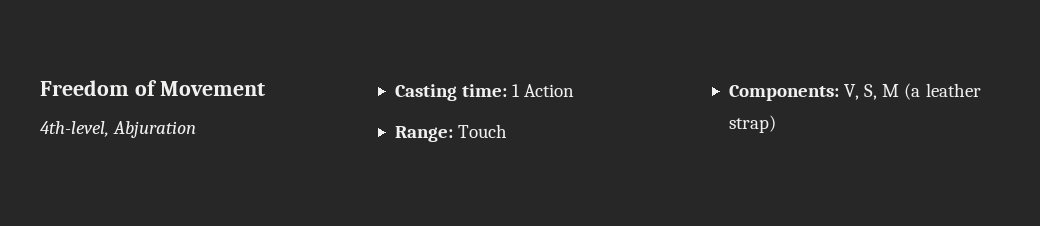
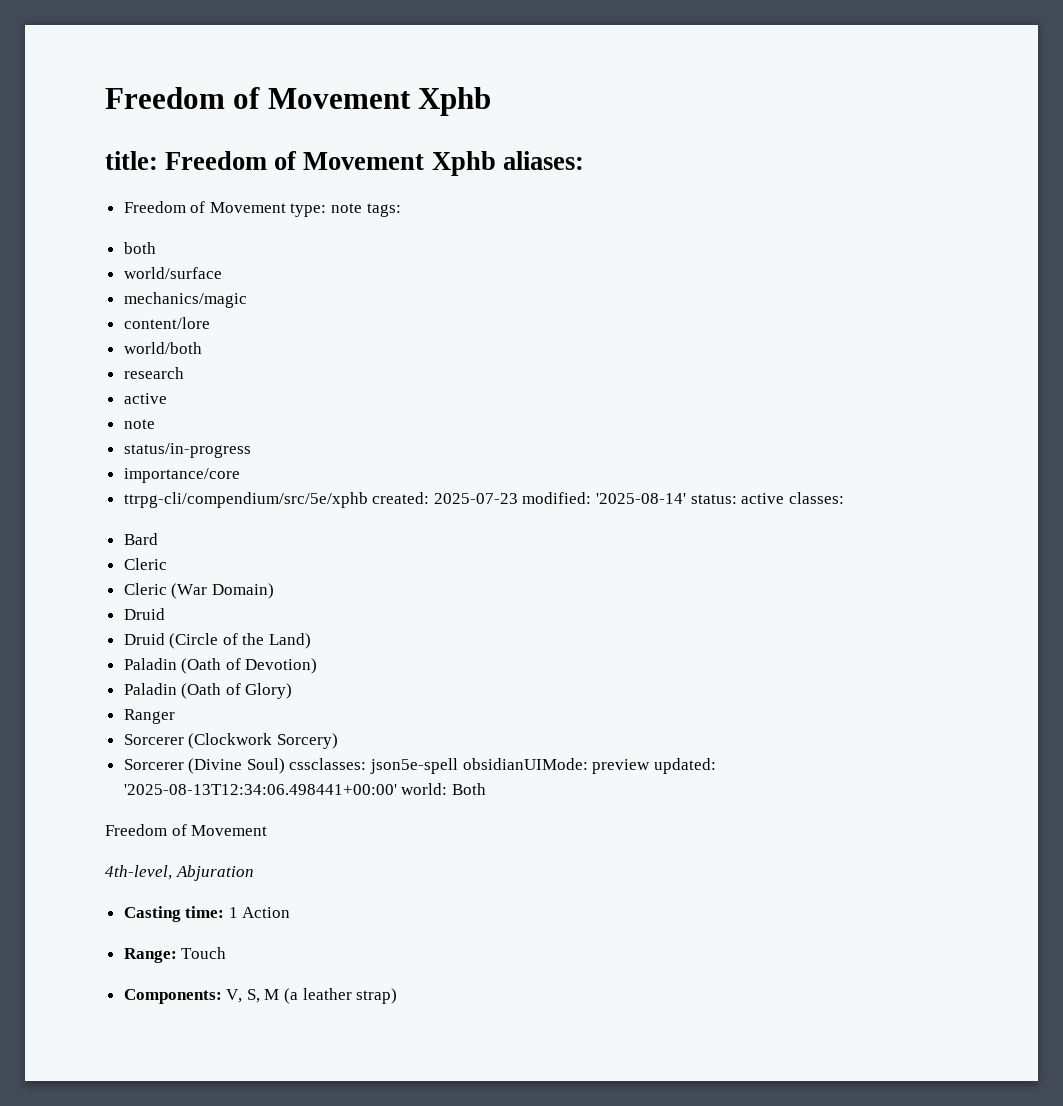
[40,80,265,96] Freedom of Movement -> [105,87,492,116] [105,151,584,176] [123,201,401,217] [123,242,156,254] [123,267,222,279] [123,292,247,308] [123,317,210,329] [123,342,202,354] [123,367,184,379] [123,393,167,404] [123,419,155,429] [123,443,251,458] [123,468,240,483] [123,492,844,508] [123,533,158,545] [123,558,167,570] [123,583,274,599] [123,608,165,620] [123,633,312,649] [123,658,318,674] [123,683,293,699] [123,709,175,724] [123,733,338,749] [123,758,716,774] [123,783,486,795] [105,824,268,836] Freedom of Movement Xphb // title: Freedom of Movement Xphb aliases: // Freedom of Movement type: note tags: // both // world/surface // mechanics/magic // content/lore // world/both // research // active // note // status/in-progress // importance/core // ttrpg-cli/compendium/src/5e/xphb created: 2025-07-23 modified: '2025-08-14' status: active classes: // Bard // Cleric // Cleric (War Domain) // Druid // Druid (Circle of the Land) // Paladin (Oath of Devotion) // Paladin (Oath of Glory) // Ranger // Sorcerer (Clockwork Sorcery) // Sorcerer (Divine Soul) cssclasses: json5e-spell obsidianUIMode: preview updated: '2025-08-13T12:34:06.498441+00:00' world: Both // Freedom of Movement

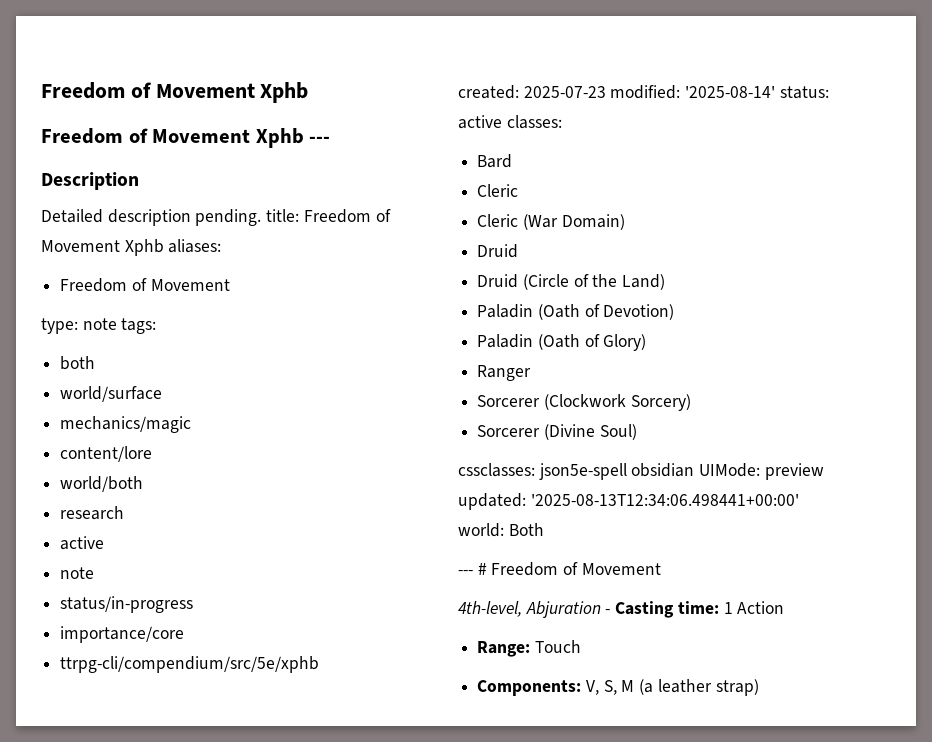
(492, 101) none -> [41,128,331,148] [41,172,139,190] [41,209,262,226] Freedom of Movement Xphb --- // Description // Detailed description pending.
(286, 207) none -> (230, 285) //
(368, 500) none -> (320, 664) //
(285, 766) none -> (637, 432) //
[462,758,588,770] obsidianUIMode: -> [631,463,761,477] obsidian UIMode:
(486, 789) none -> [458,563,487,575] --- #
(254, 873) // -> [605,609,611,614] -

